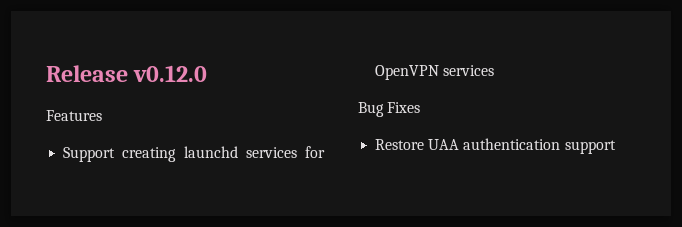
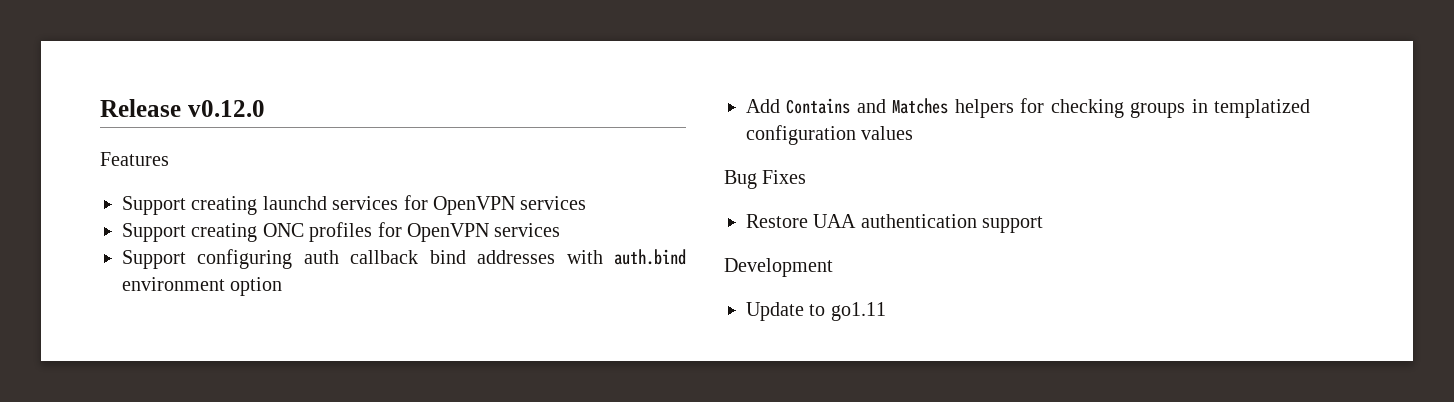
(495, 70) none -> [122,222,561,242] [122,249,686,269] [122,277,283,296] [746,98,1310,118] [746,125,914,145] // Support creating ONC profiles for OpenVPN services // Support configuring auth callback bind addresses with auth.bind environment option // Add Contains and Matches helpers for checking groups in templatized configuration values
(616, 147) none -> [724,258,833,277] [746,302,886,321] // Development // Update to go1.11

